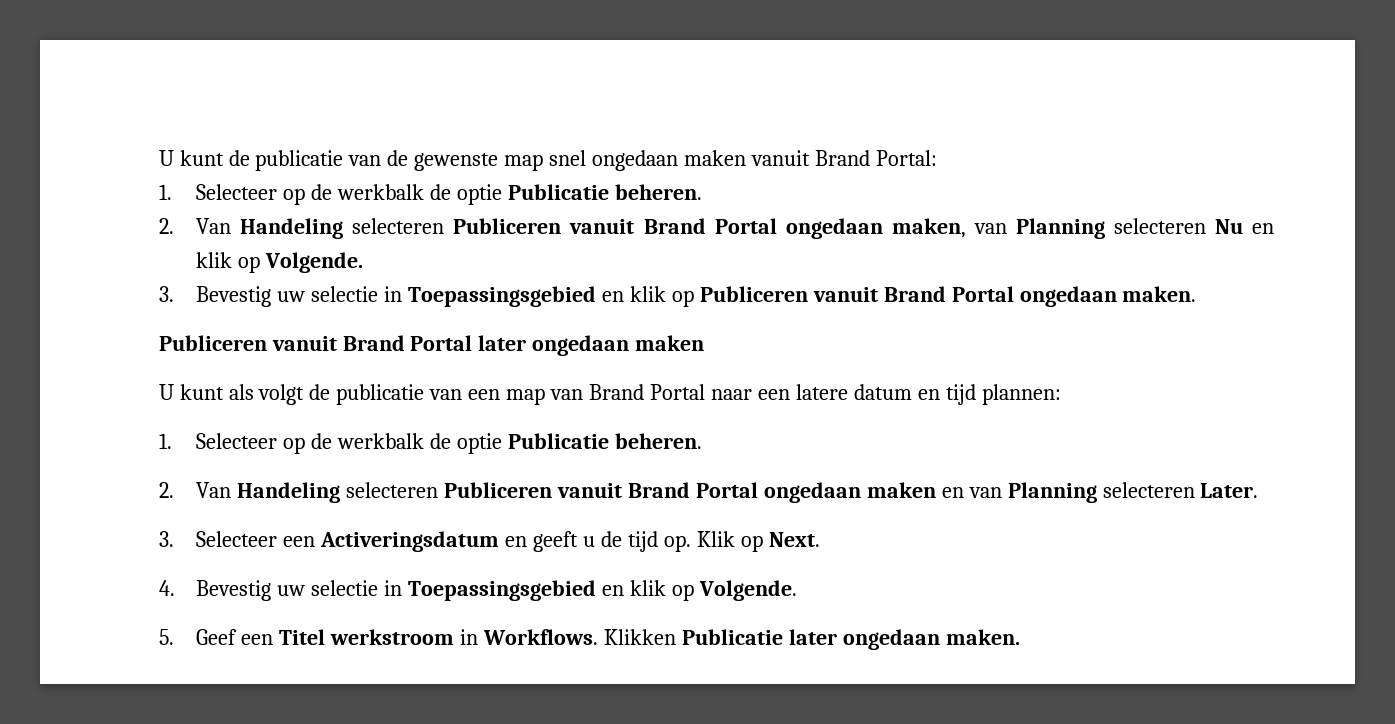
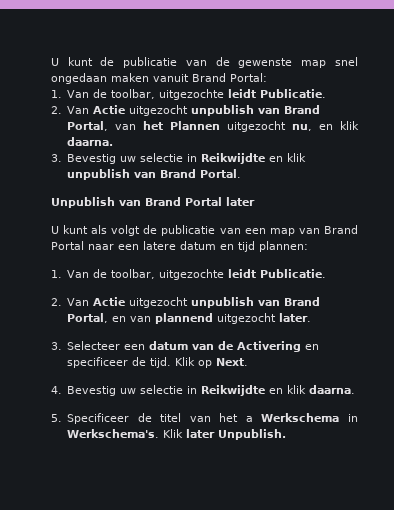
[196,184,702,205] [158,218,1274,239] [196,252,364,273] Selecteer op de werkbalk de optie Publicatie beheren. // 2. Van Handeling selecteren Publiceren vanuit Brand Portal ongedaan maken, van Planning selecteren Nu en klik op Volgende. -> [67,89,327,100] [50,105,321,116] [67,121,359,132] [67,137,114,146] Van de toolbar, uitgezochte leidt Publicatie. // 2. Van Actie uitgezocht unpublish van Brand Portal, van het Plannen uitgezocht nu, en klik daarna.
[407,286,1197,307] [158,335,337,351] Toepassingsgebied en klik op Publiceren vanuit Brand Portal ongedaan maken. // Publiceren vanuit -> [201,153,307,164] [67,169,242,180] [50,197,141,208] Reikwijdte en klik unpublish van Brand Portal. // Unpublish van
[532,335,705,356] ongedaan maken -> (255, 201) none
[196,433,702,454] [158,482,1259,503] [158,531,691,552] Selecteer op de werkbalk de optie Publicatie beheren. // 2. Van Handeling selecteren Publiceren vanuit Brand Portal ongedaan maken en van Planning selecteren Later. // 3. Selecteer een Activeringsdatum en geeft u de tijd op. -> [67,269,327,280] [50,297,321,308] [67,313,312,324] [50,341,320,352] [67,357,172,368] Van de toolbar, uitgezochte leidt Publicatie. // 2. Van Actie uitgezocht unpublish van Brand Portal, en van plannend uitgezocht later. // 3. Selecteer een datum van de Activering en specificeer de tijd.
[407,580,797,601] Toepassingsgebied en klik op Volgende. -> [201,385,356,396] Reikwijdte en klik daarna.
[196,629,1020,650] Geef een Titel werkstroom in Workflows. Klikken Publicatie later ongedaan maken. -> [67,413,359,424] [67,429,287,440] Specificeer de titel van het a Werkschema in Werkschema's. Klik later Unpublish.

